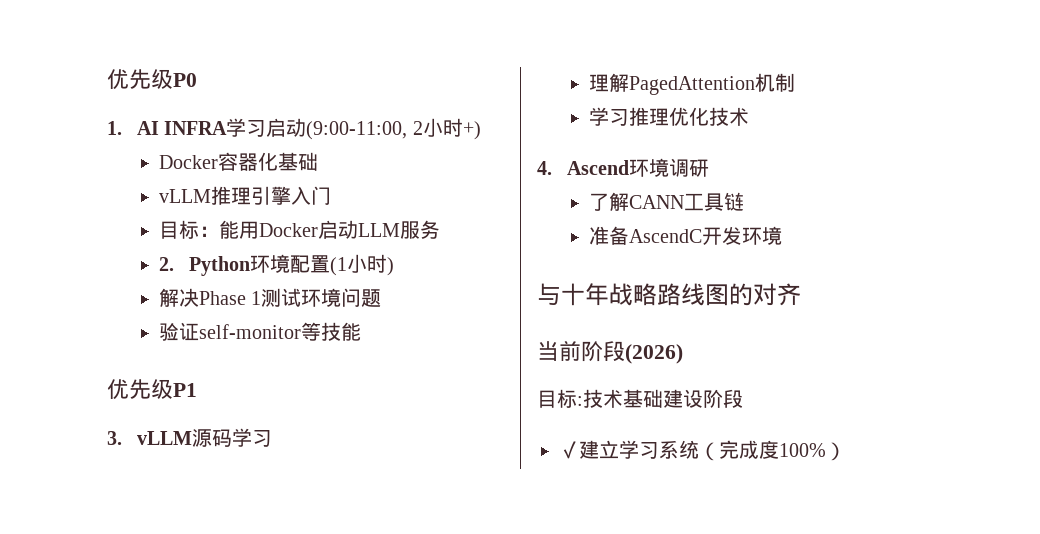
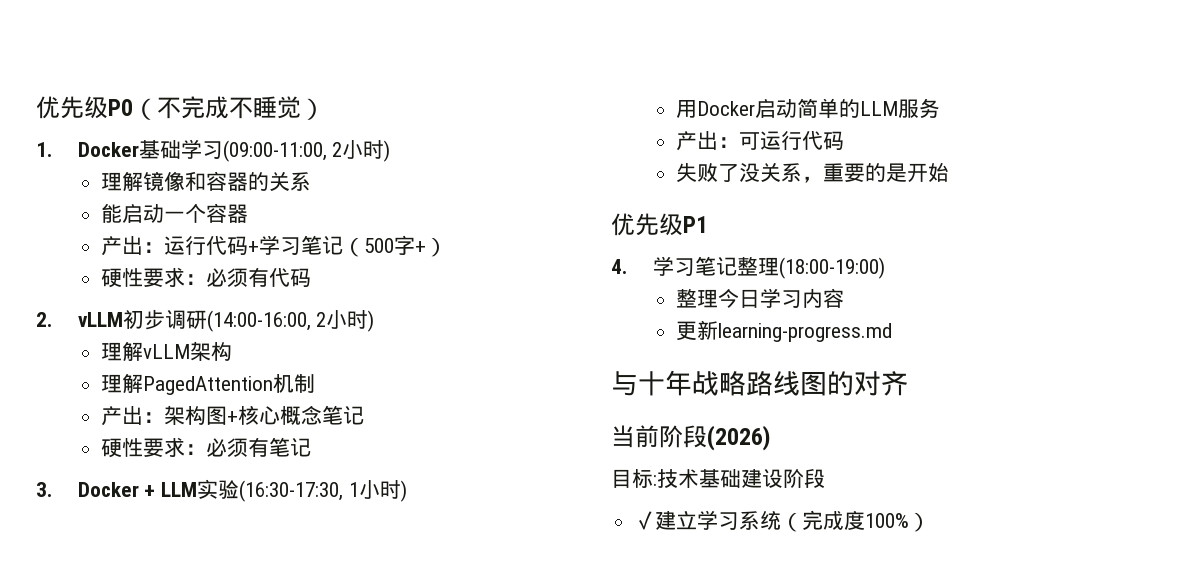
[107,118,481,140] [158,152,318,171] [158,186,331,205] [158,220,239,239] // 1. AI INFRA学习启动(9:00-11:00, 2小时+) // Docker容器化基础 // vLLM推理引擎入门 // 目标：能 -> [133,96,325,120] [36,139,391,162] [100,171,311,191] [100,203,248,223] [100,235,447,257] [100,267,311,288] [36,309,375,332] [100,341,232,361] [100,373,315,395] [100,405,364,426] [100,437,311,458] [36,479,407,502] （不完成不睡觉） // 1. Docker基础学习(09:00-11:00, 2小时) // 理解镜像和容器的关系 // 能启动一个容器 // 产出：运行代码+学习笔记（500字+） // 硬性要求：必须有代码 // 2. vLLM初步调研(14:00-16:00, 2小时) // 理解vLLM架构 // 理解PagedAttention机制 // 产出：架构图+核心概念笔记 // 硬性要求：必须有笔记 // 3. Docker + LLM实验(16:30-17:30, 1小时) //
(358, 229) none -> [796,98,860,119] 简单的
[158,254,394,276] [158,288,382,307] [158,322,361,341] [107,379,197,400] [107,428,272,447] [588,73,795,95] [588,107,749,126] [537,158,709,177] [588,192,744,211] [588,226,782,245] 2. Python环境配置(1小时) // 解决Phase 1测试环境问题 // 验证self-monitor等技能 // 优先级P1 // 3. vLLM源码学习 // 理解PagedAttention机制 // 学习推理优化技术 // 4. Ascend环境调研 // 了解CANN工具链 // 准备AscendC开发环境 -> [675,131,844,151] [675,162,949,183] [611,213,708,236] [611,256,885,279] [675,288,844,308] [675,320,892,342] 产出：可运行代码 // 失败了没关系，重要的是开始 // 优先级P1 // 4.学习笔记整理(18:00-19:00) // 整理今日学习内容 // 更新learning-progress.md

